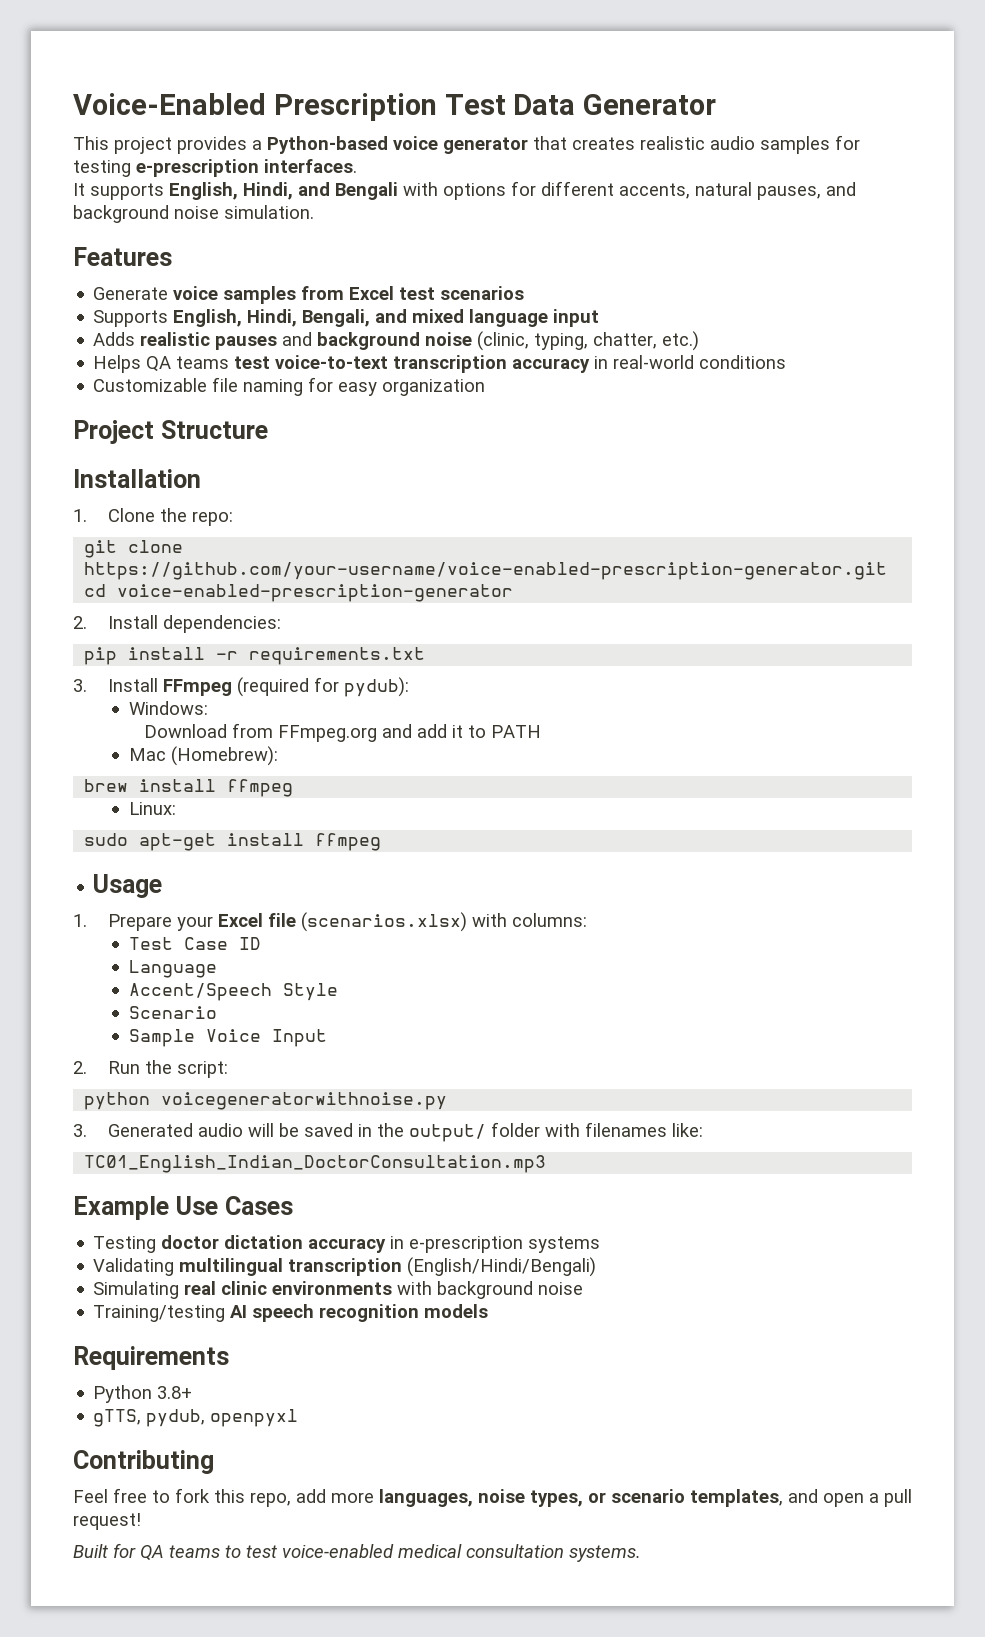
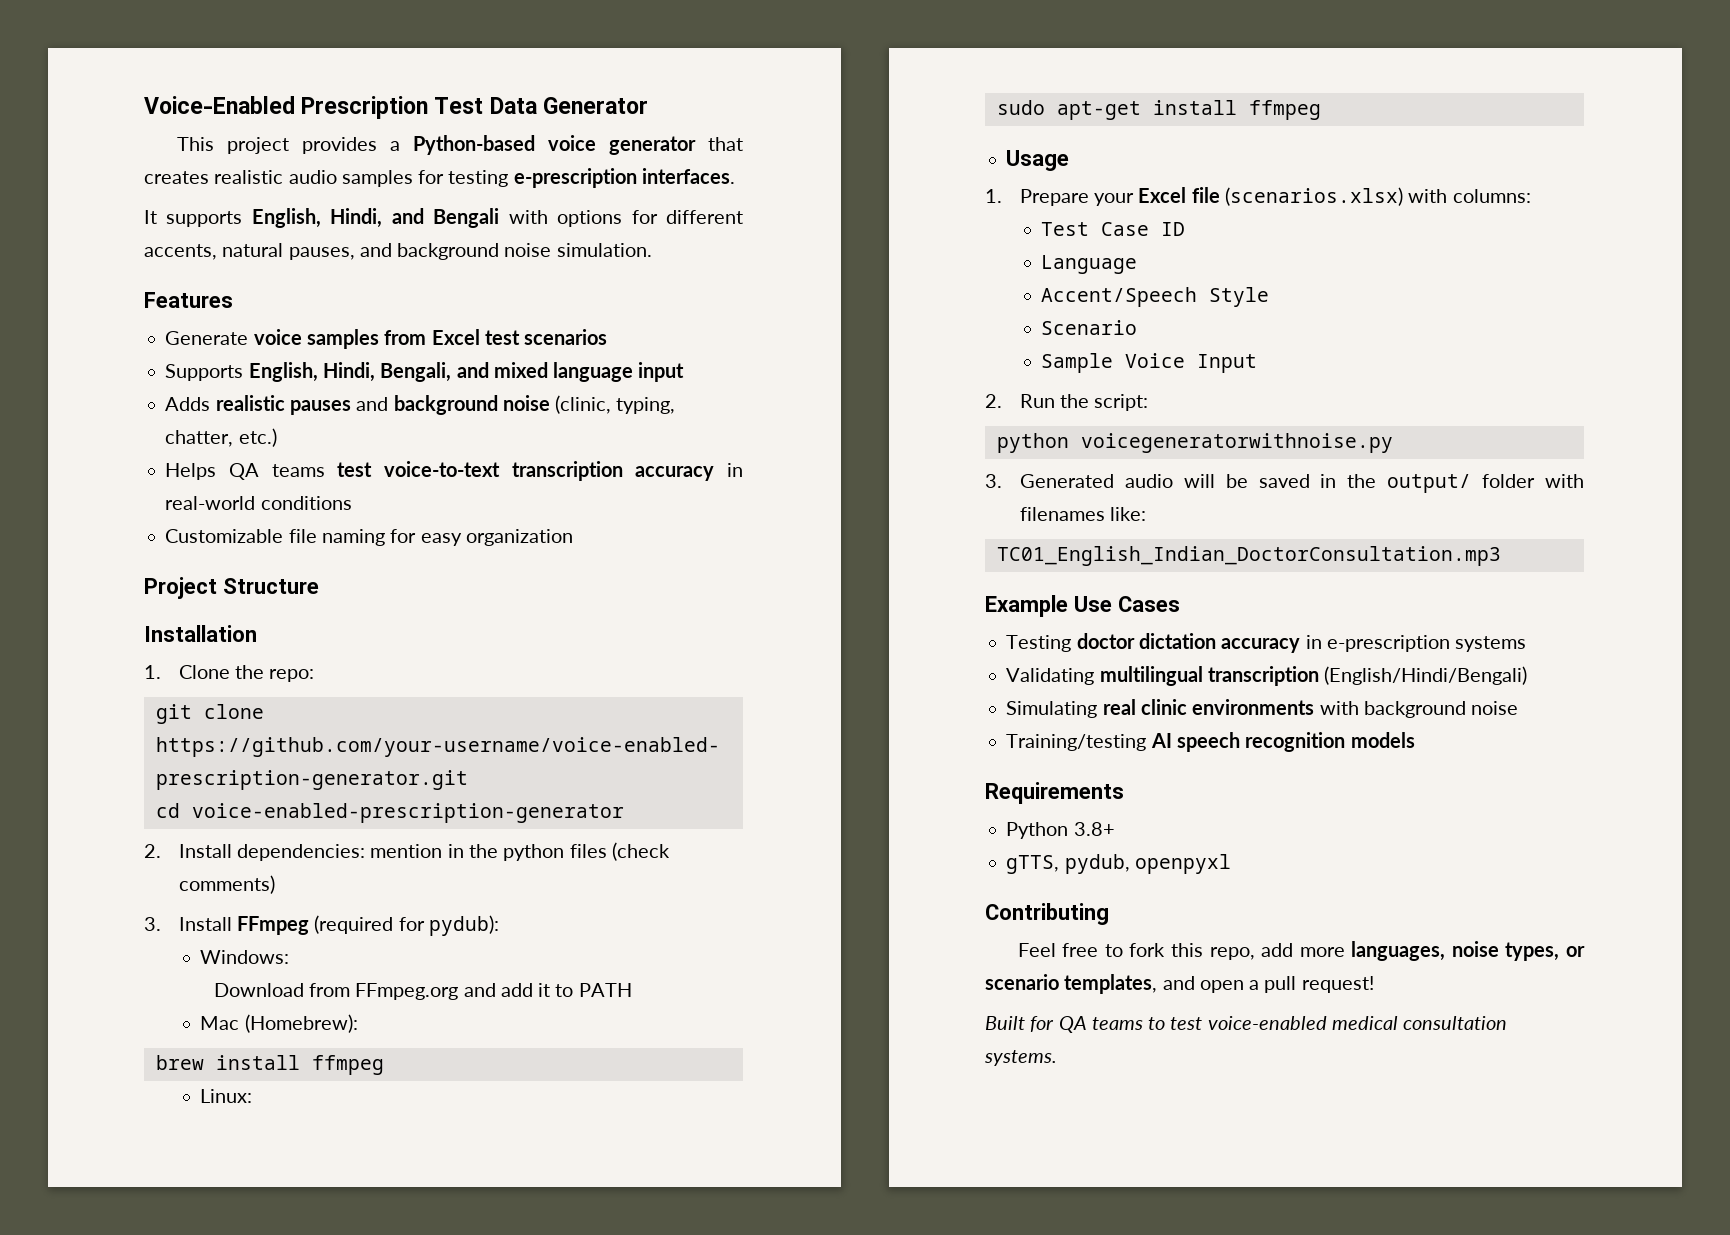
[84,647,426,665] // pip install -r requirements.txt -> [370,842,670,861] [178,875,275,894] mention in the python files (check comments)

